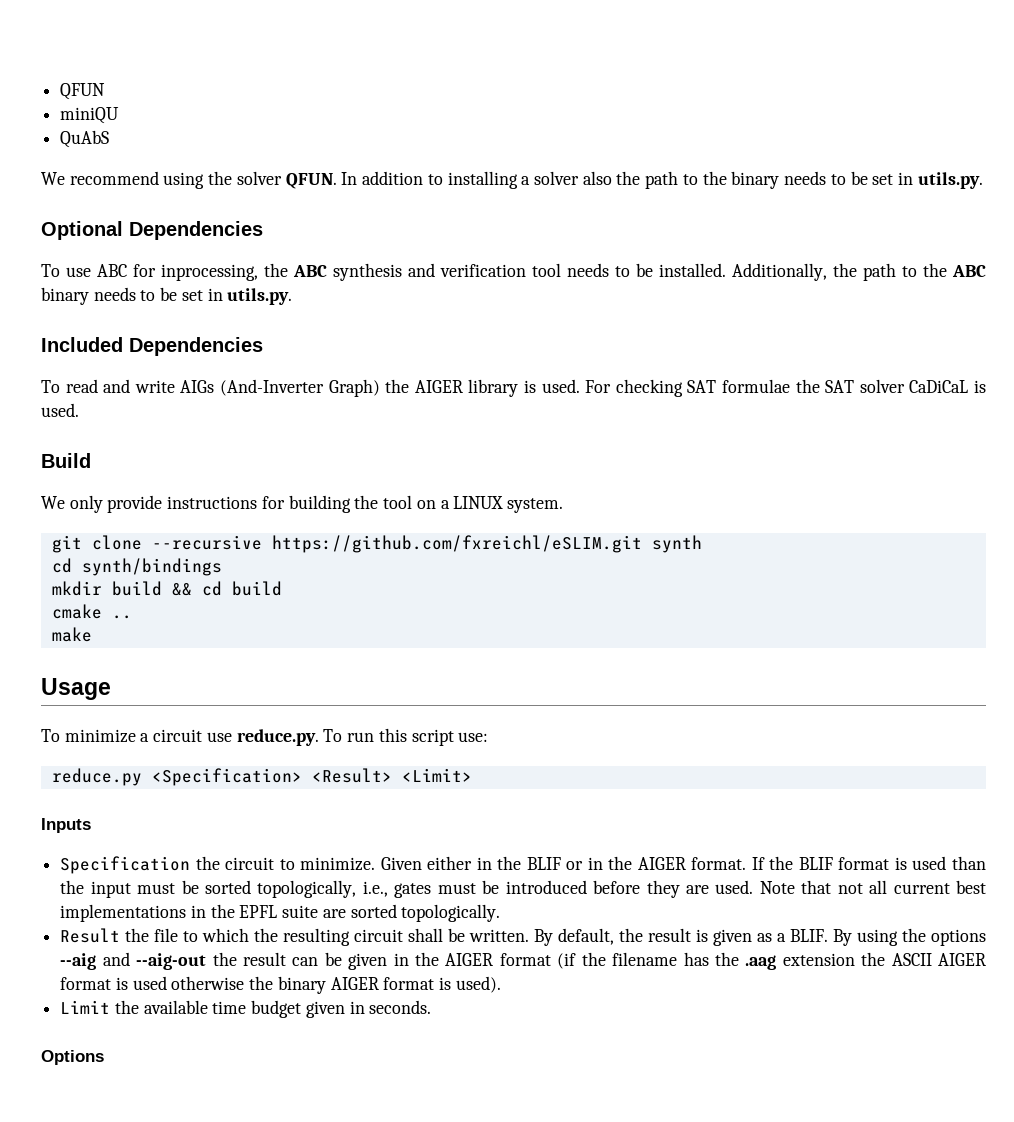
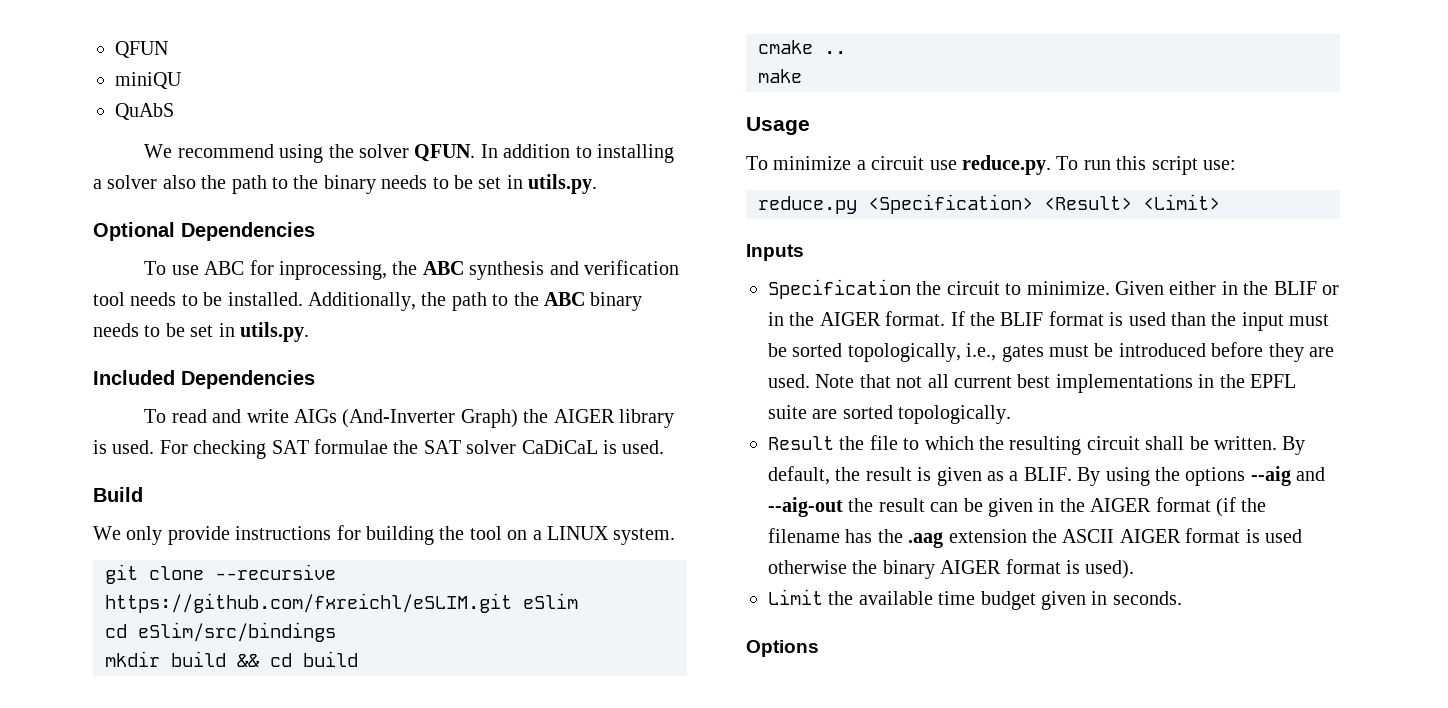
[651,535,702,553] [51,558,222,576] synth // cd synth/bindings -> [523,593,578,609] [105,622,336,642] eSlim // cd eSlim/src/bindings

